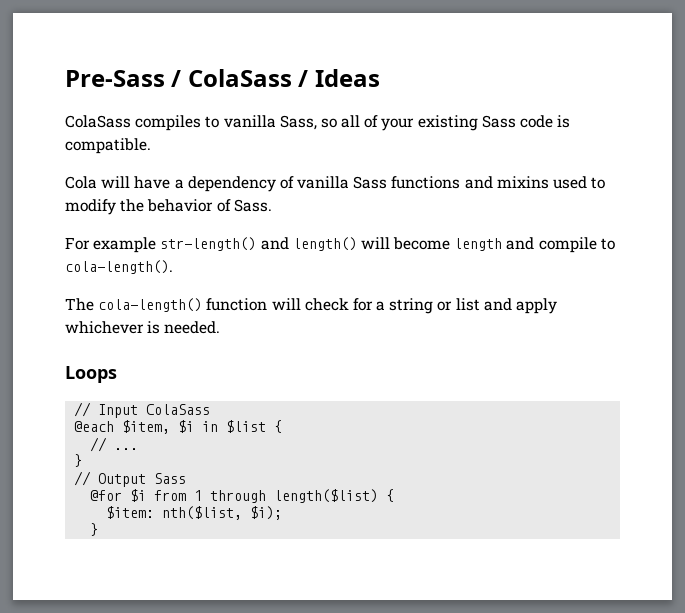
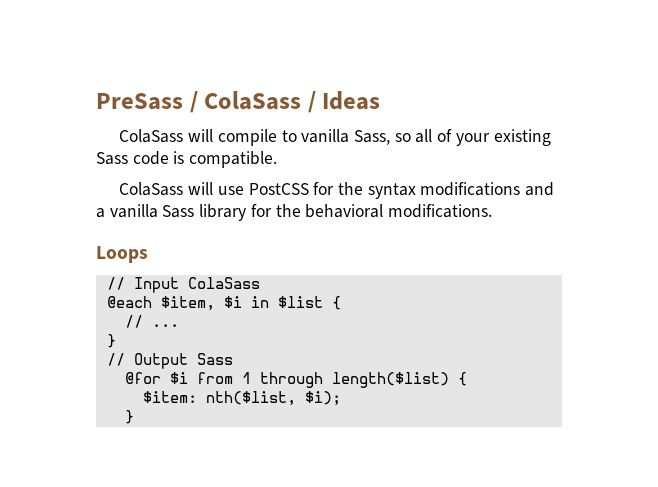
[65,70,165,87] Pre-Sass -> [96,93,183,110] PreSass
[135,115,202,131] compiles -> [188,129,277,146] will compile
[65,176,606,192] [65,199,272,215] [65,237,615,253] [65,260,173,274] [65,298,558,314] [65,321,221,334] Cola will have a dependency of vanilla Sass functions and mixins used to modify the behavior of Sass. // For example str-length() and length() will become length and compile to cola-length(). // The cola-length() function will check for a string or list and apply whichever is needed. -> [119,182,555,199] [96,204,493,221] ColaSass will use PostCSS for the syntax modifications and a vanilla Sass library for the behavioral modifications.

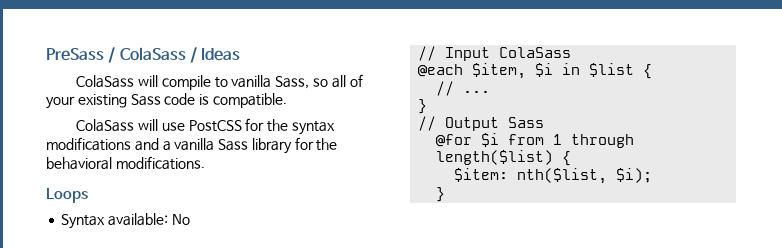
(148, 254) none -> [61,213,190,229] // Syntax available: No

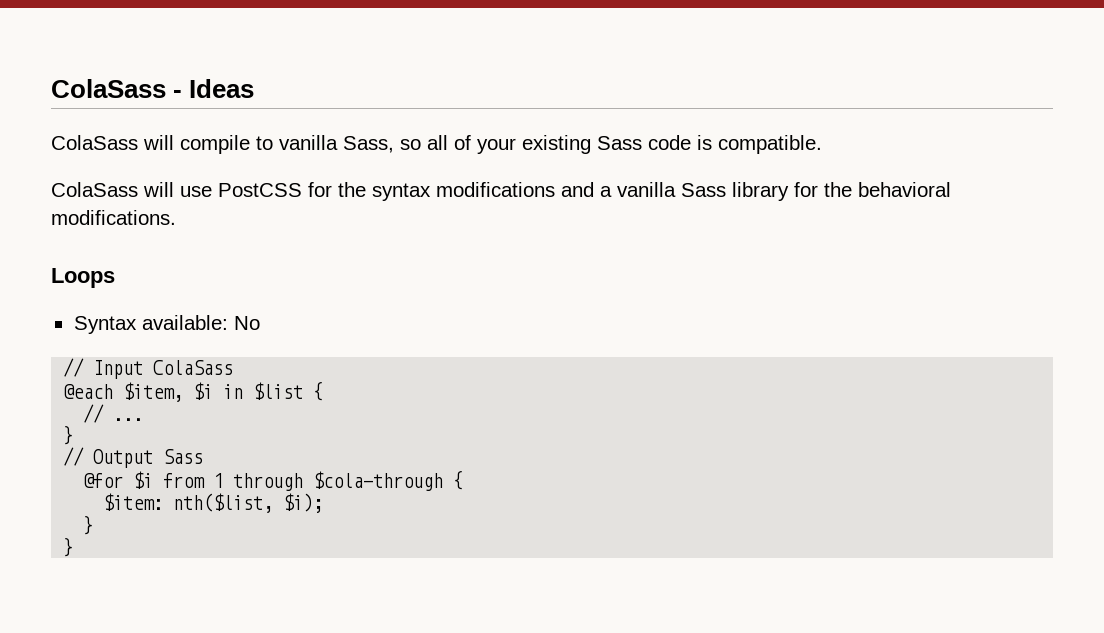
[46,47,197,63] PreSass / ColaSass / -> [51,79,183,98] ColaSass -
[436,150,554,165] length($list) -> [313,471,444,491] $cola-through
(446, 194) none -> [63,537,74,557] // }

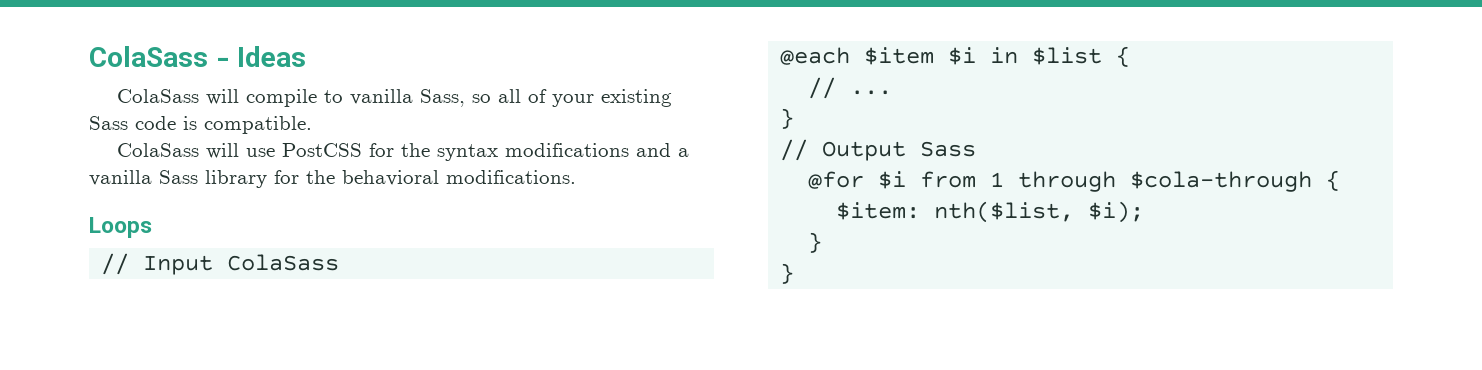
[73,315,260,334] // Syntax available: No -> (152, 227) none
[123,382,184,402] $item, -> [864,47,935,65] $item

